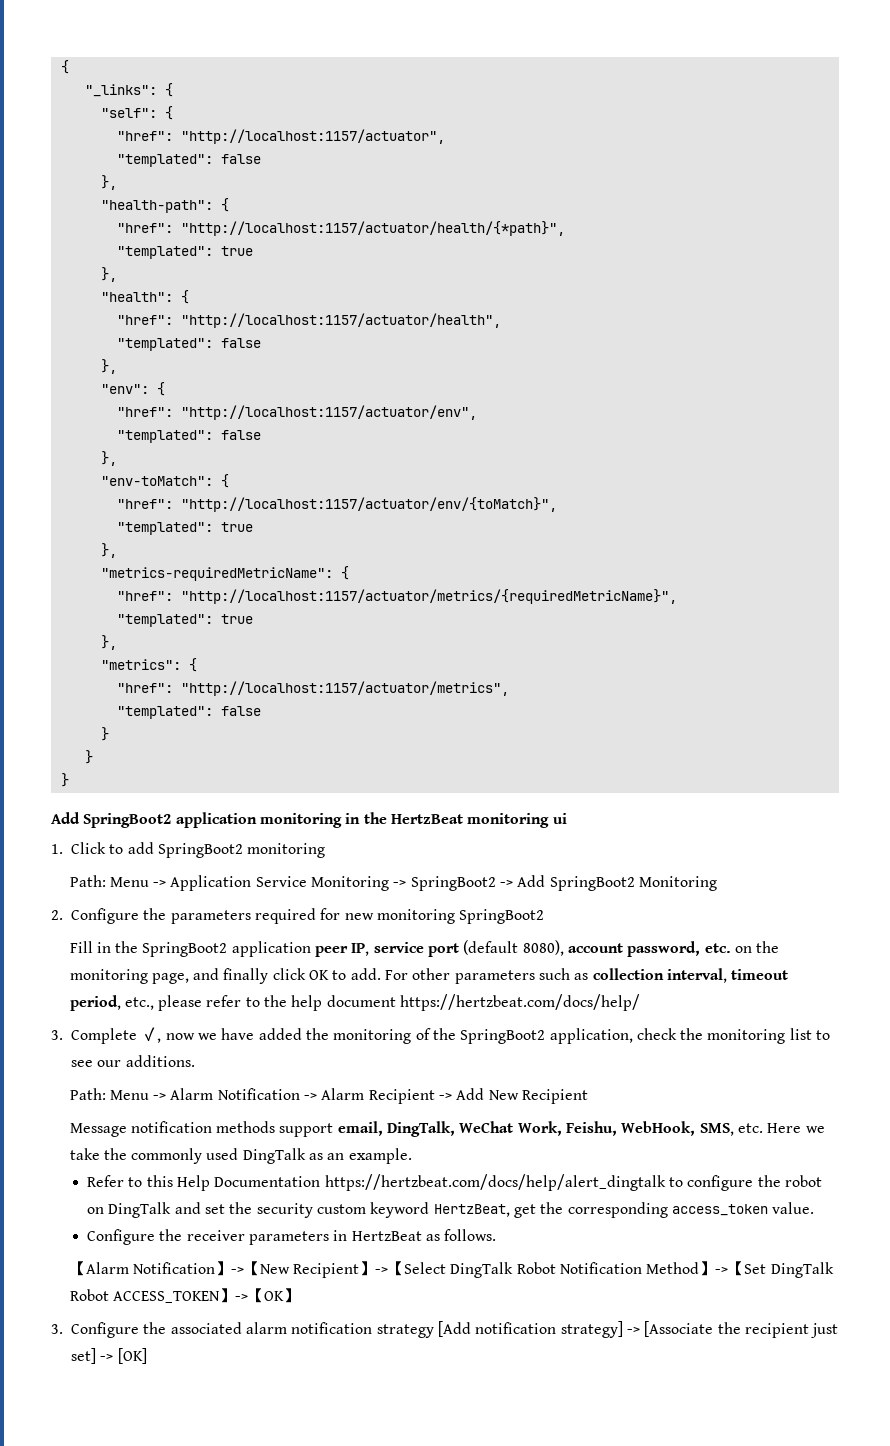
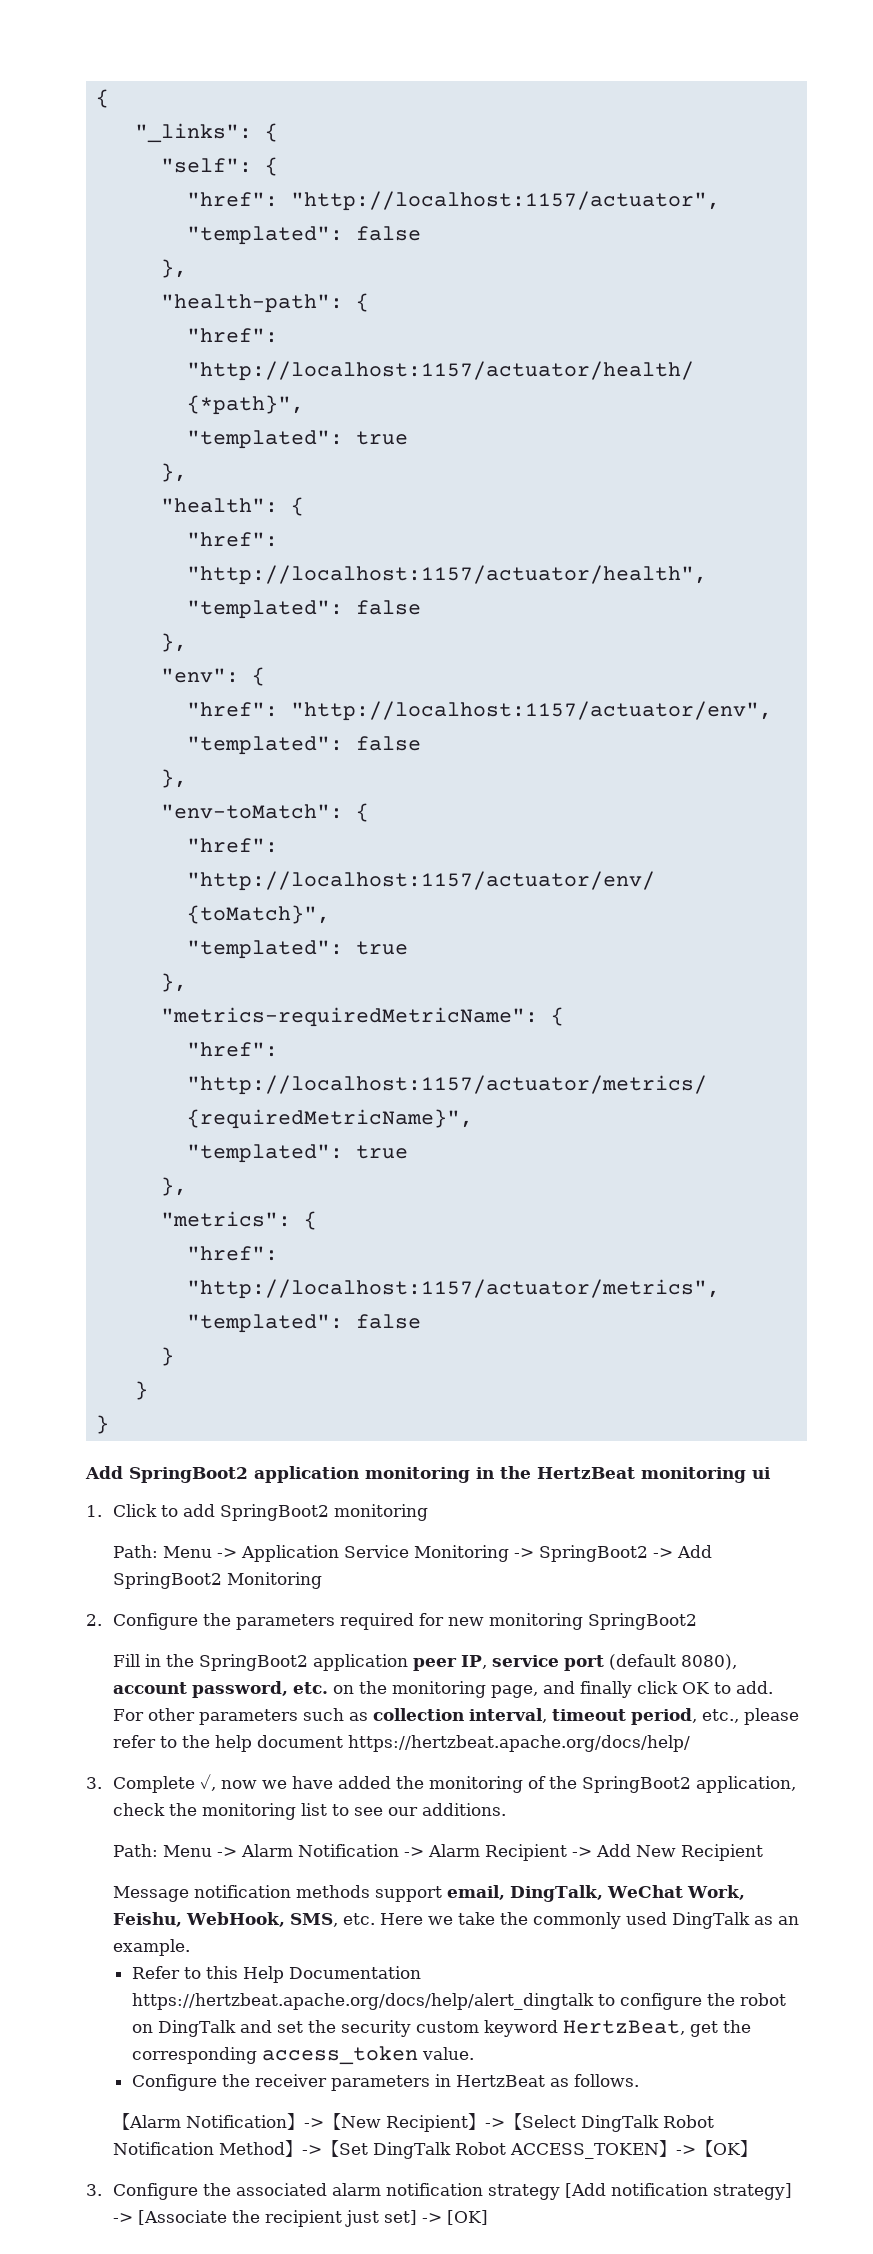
[400,994,641,1011] https://hertzbeat.com/docs/help/ -> [347,1735,690,1752] https://hertzbeat.apache.org/docs/help/
[324,1174,666,1191] https://hertzbeat.com/docs/help/alert_dingtalk -> [131,1993,594,2010] https://hertzbeat.apache.org/docs/help/alert_dingtalk

